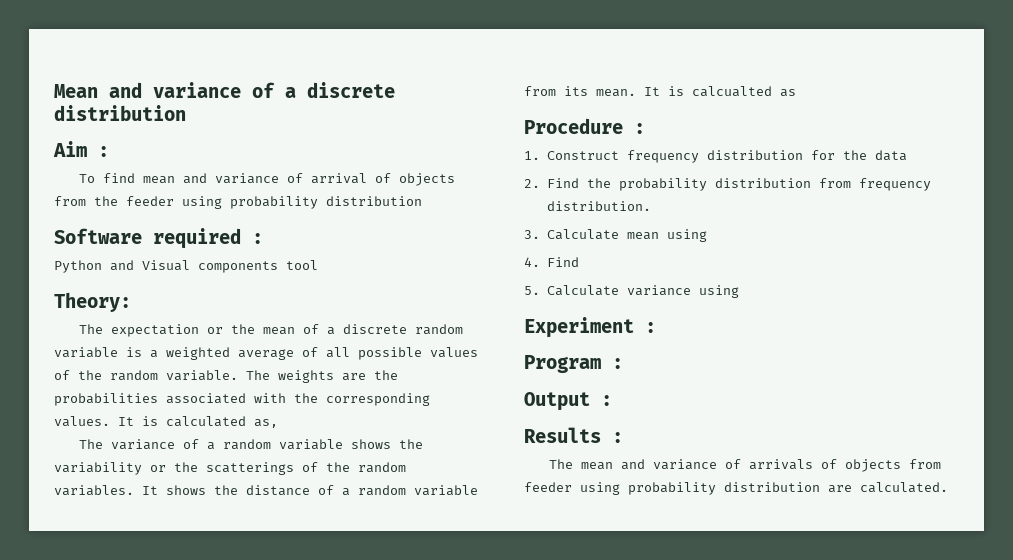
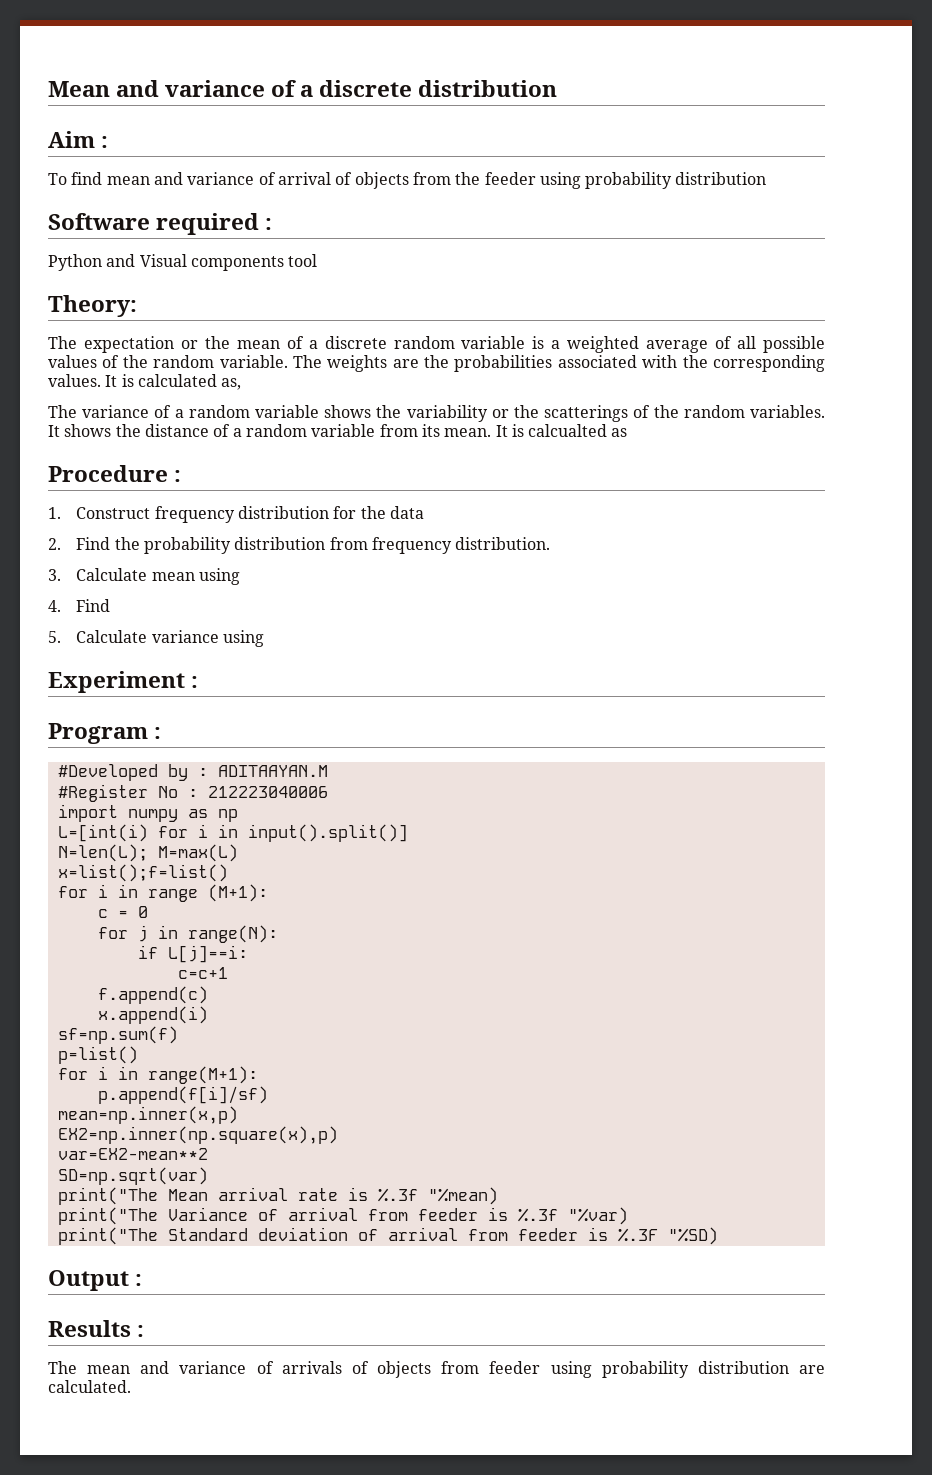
(623, 363) none -> [57,764,328,781] [57,784,328,802] [57,804,238,822] [57,824,408,842] [57,844,238,862] [57,864,228,882] [57,884,268,902] [97,906,148,918] [97,925,278,943] [137,945,248,963] [177,967,228,979] [97,986,208,1004] [97,1006,208,1024] [57,1026,178,1044] [57,1046,138,1064] [57,1066,258,1084] [97,1086,268,1104] [57,1106,238,1124] [57,1126,338,1144] [57,1148,208,1160] [57,1167,208,1185] [57,1187,498,1205] [57,1207,628,1225] [57,1227,718,1245] // #Developed by : ADITAAYAN.M // #Register No : 212223040006 // import numpy as np // L=[int(i) for i in input().split()] // N=len(L); M=max(L) // x=list();f=list() // for i in range (M+1): // c = 0 // for j in range(N): // if L[j]==i: // c=c+1 // f.append(c) // x.append(i) // sf=np.sum(f) // p=list() // for i in range(M+1): // p.append(f[i]/sf) // mean=np.inner(x,p) // EX2=np.inner(np.square(x),p) // var=EX2-mean**2 // SD=np.sqrt(var) // print("The Mean arrival rate is %.3f "%mean) // print("The Variance of arrival from feeder is %.3f "%var) // print("The Standard deviation of arrival from feeder is %.3F "%SD)

